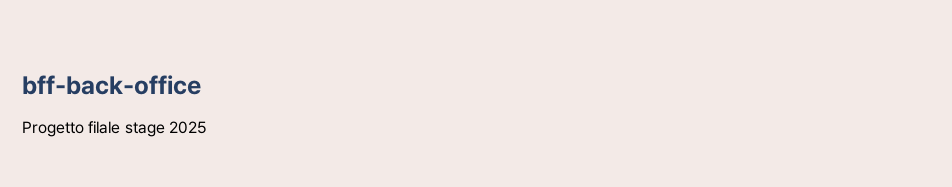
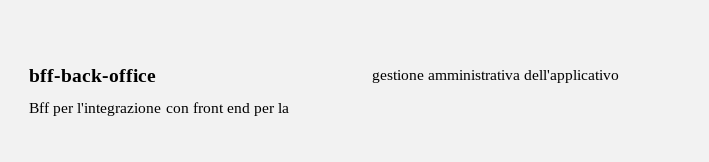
[22,121,207,137] Progetto filale stage 2025 -> [29,102,290,116] [372,70,620,83] Bff per l'integrazione con front end per la gestione amministrativa dell'applicativo

